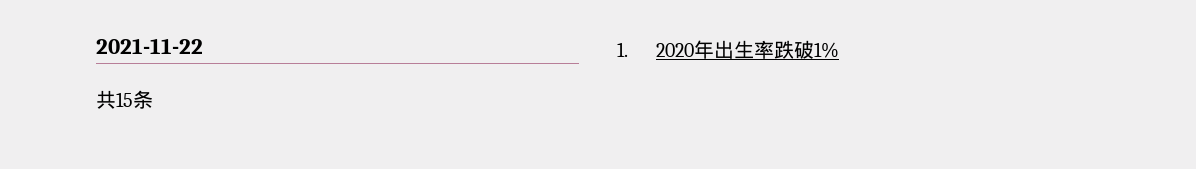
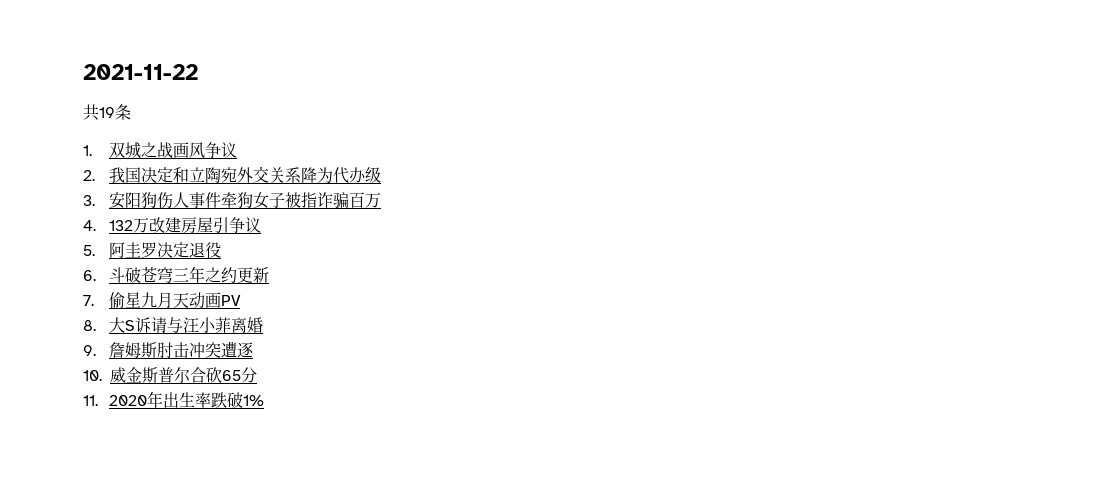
[116,92,133,107] 15 -> [99,107,115,118] 19
(628, 49) none -> [109,142,238,159] [83,166,382,184] [83,192,382,209] [83,217,262,234] [83,242,222,258] [83,266,270,283] [83,292,242,309] [83,317,264,333] [83,341,255,358] [83,367,257,383] [83,395,98,406] 双城之战画风争议 // 2.我国决定和立陶宛外交关系降为代办级 // 3.安阳狗伤人事件牵狗女子被指诈骗百万 // 4. 132万改建房屋引争议 // 5.阿圭罗决定退役 // 6.斗破苍穹三年之约更新 // 7.偷星九月天动画PV // 8.大S诉请与汪小菲离婚 // 9.詹姆斯肘击冲突遭逐 // 10.威金斯普尔合砍65分 // 11.

